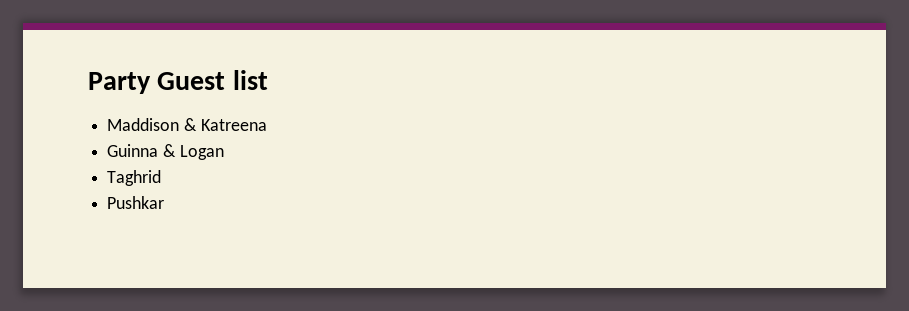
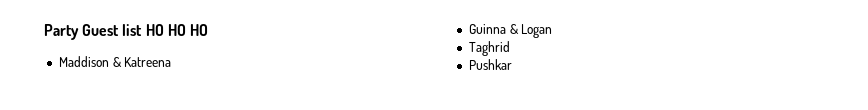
(268, 80) none -> [145,24,208,36] HO HO HO

